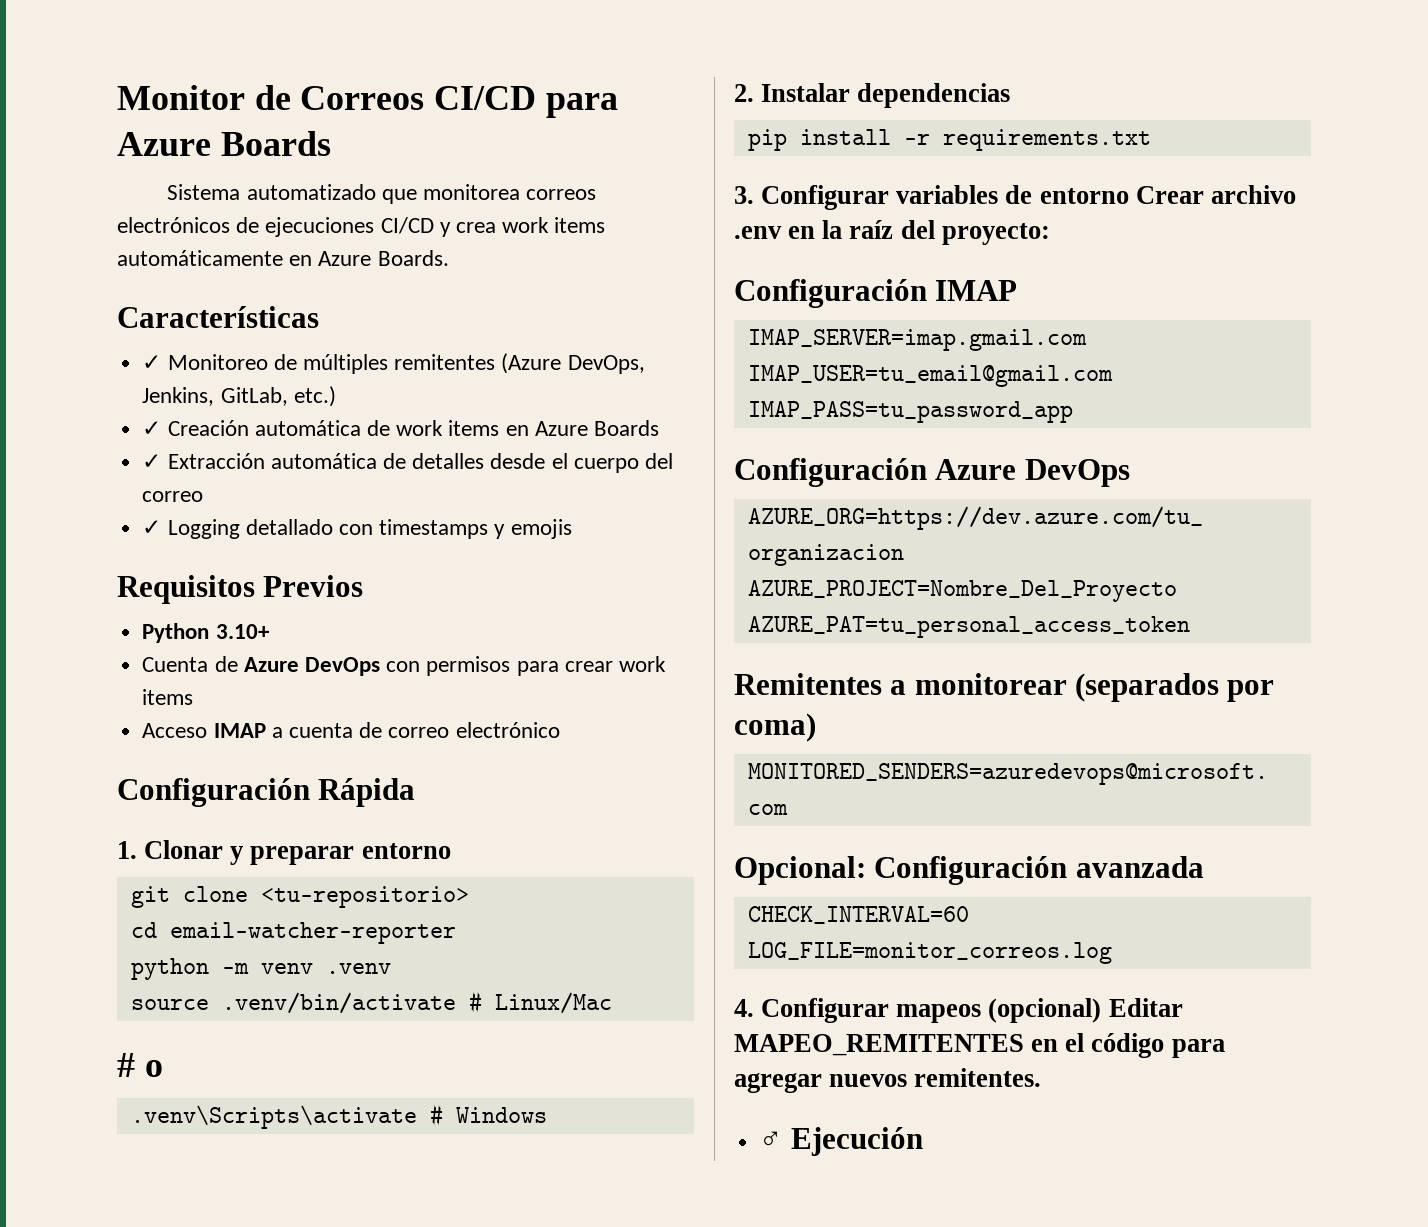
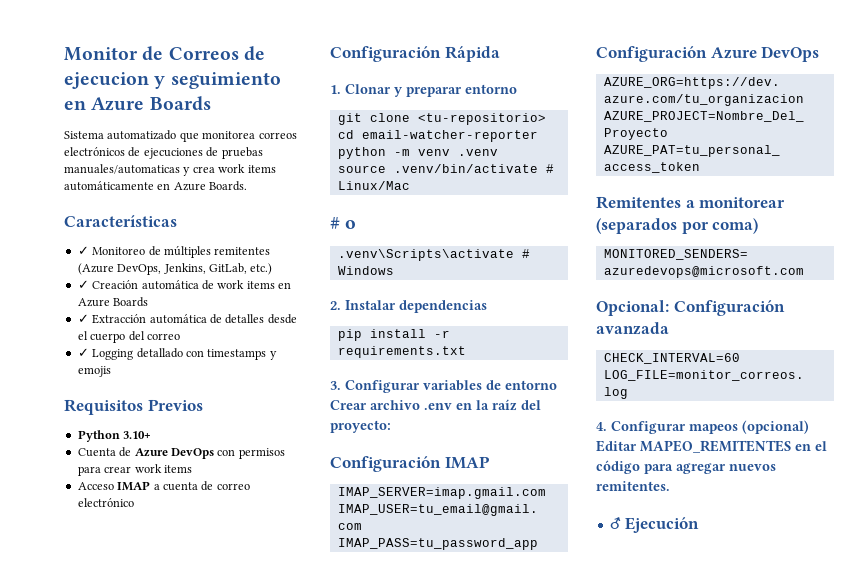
[434,86,618,118] CI/CD para -> [243,46,265,61] [64,72,281,89] [64,100,86,110] de ejecucion y seguimiento en
[380,217,434,234] CI/CD -> [206,147,263,159] [64,164,180,174] de pruebas manuales/automaticas

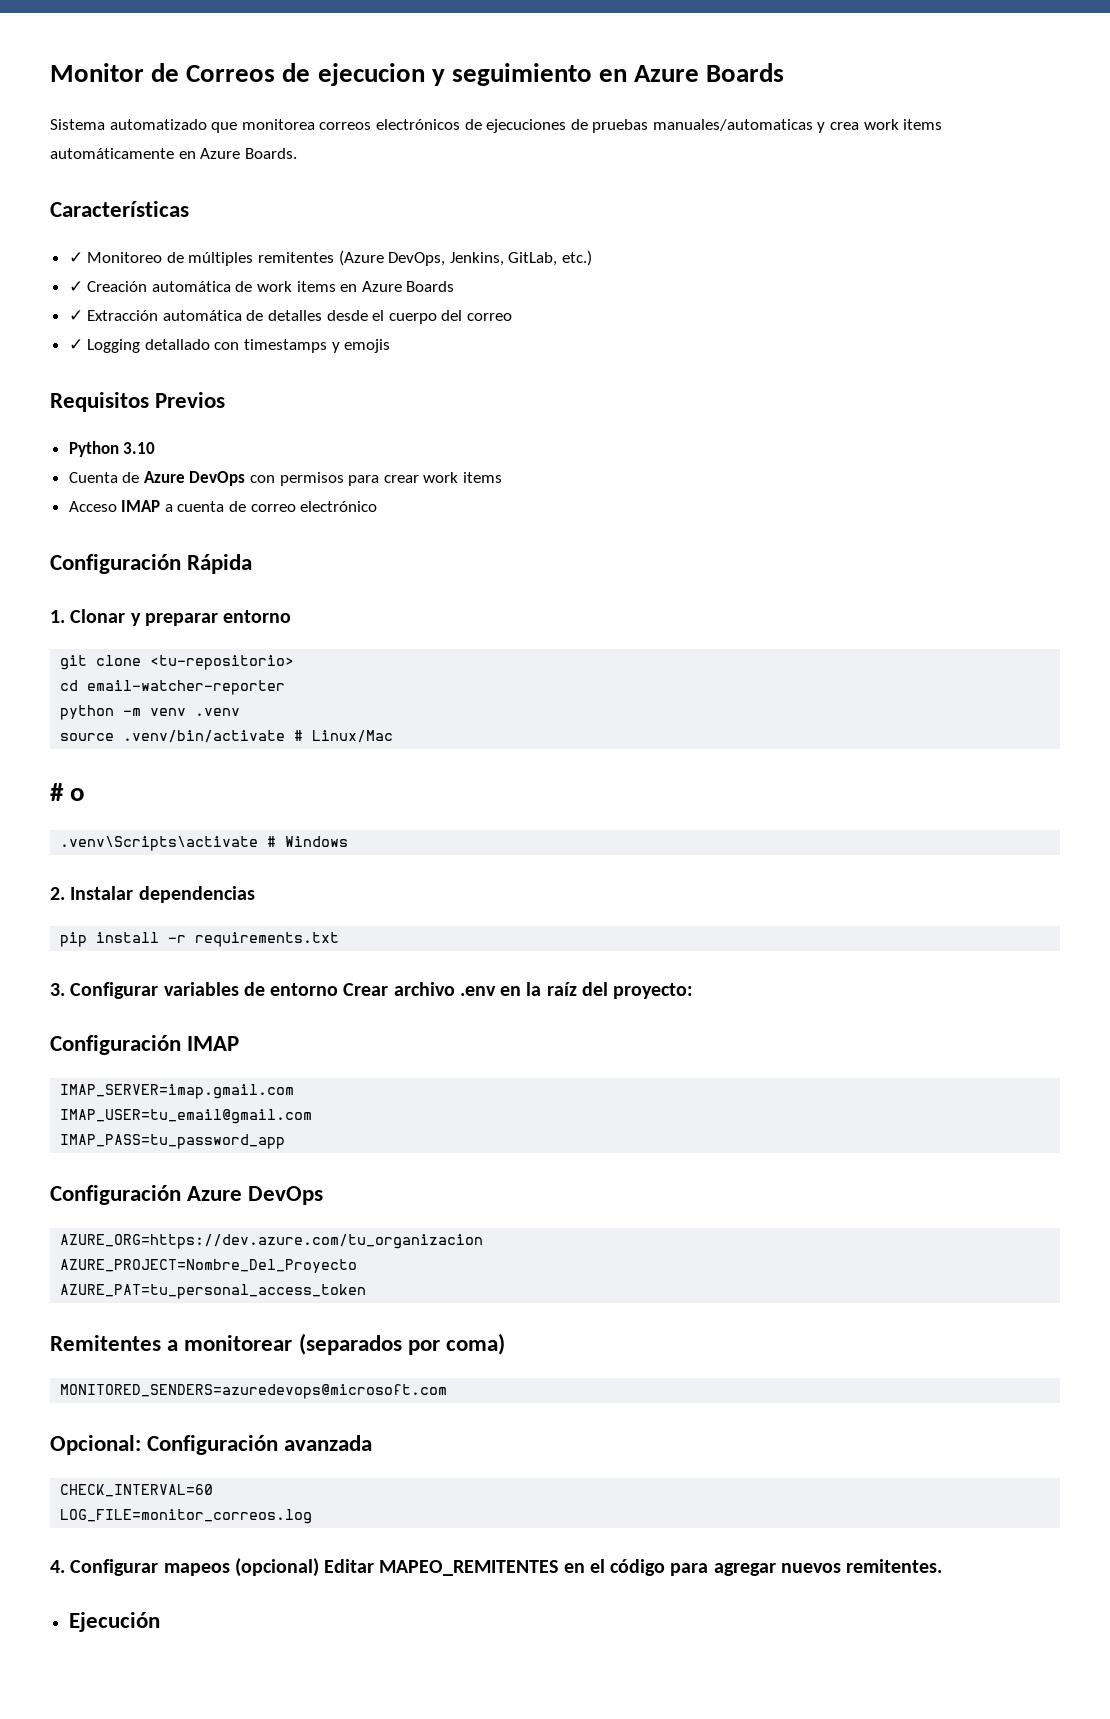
[123,431,152,439] 3.10+ -> [123,442,156,454] 3.10
[609,517,621,529] ♂ -> (943, 1566) none

